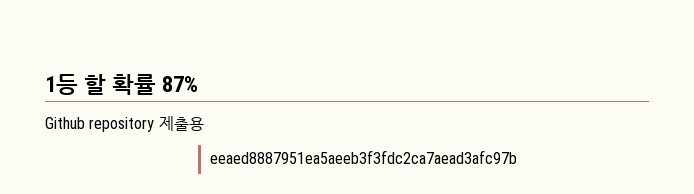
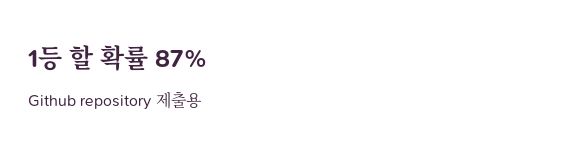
[209,150,517,164] // eeaed8887951ea5aeeb3f3fdc2ca7aead3afc97b -> (202, 100) none

